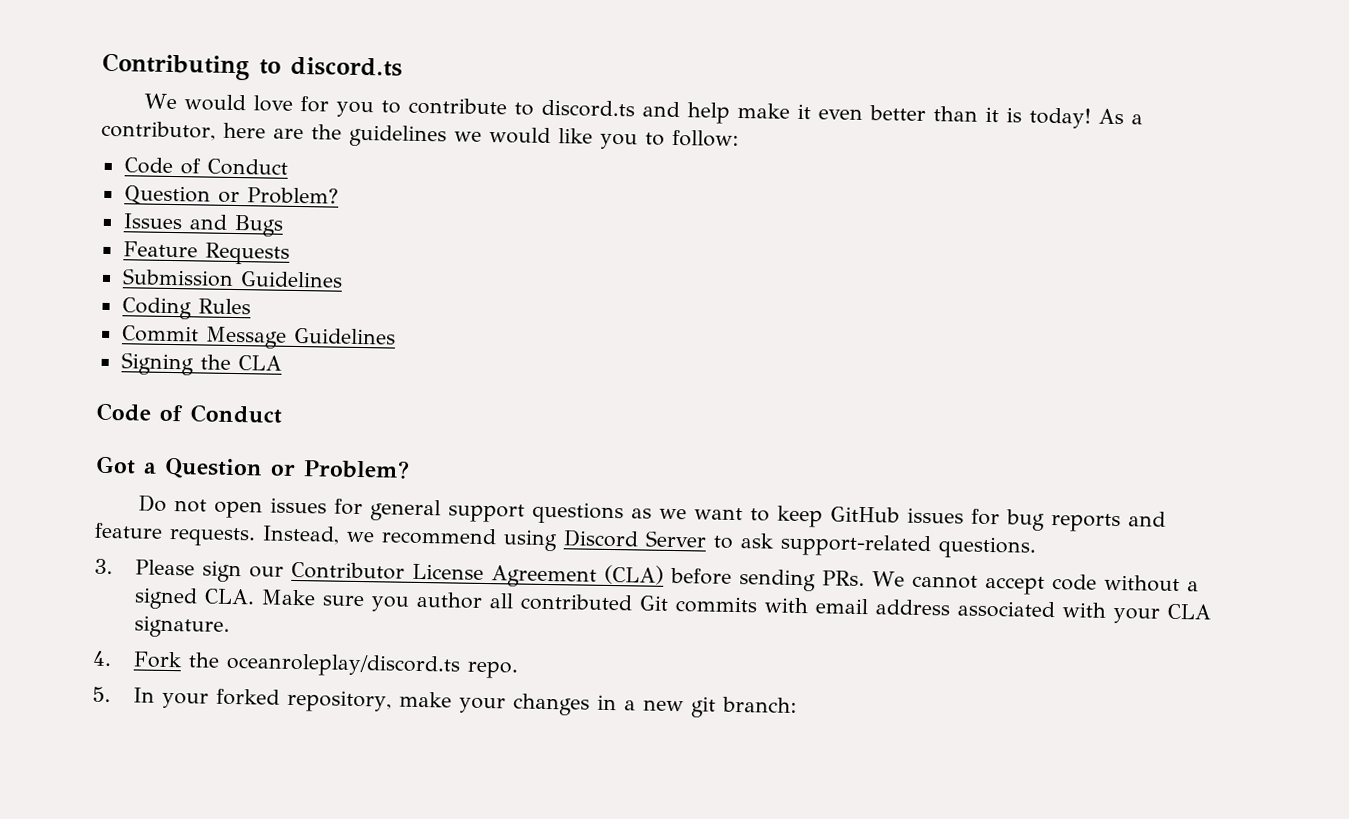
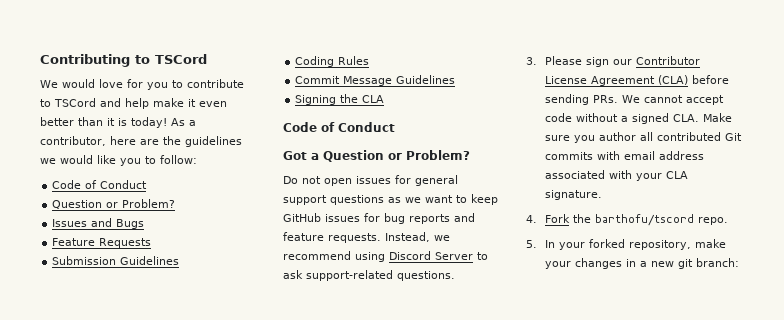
[290,56,403,77] discord.ts -> [155,54,207,64] TSCord
[541,99,636,118] discord.ts -> [54,98,96,107] TSCord
[225,652,461,678] oceanroleplay/discord.ts -> [594,214,694,226] barthofu/tscord

